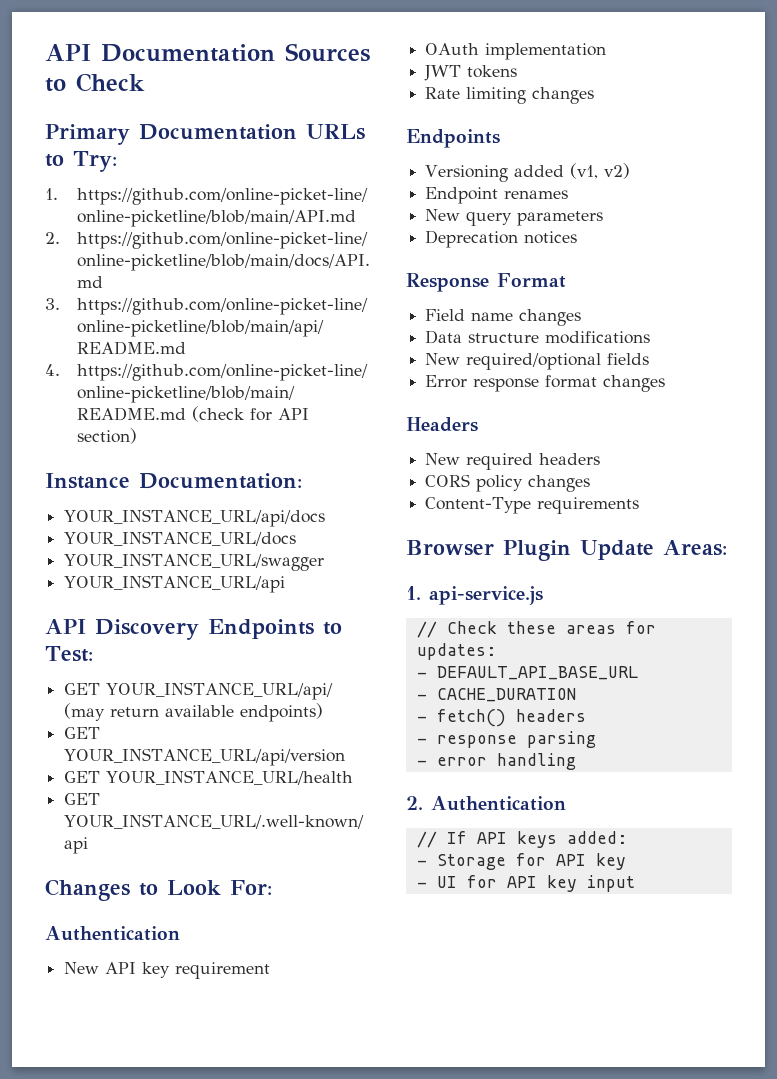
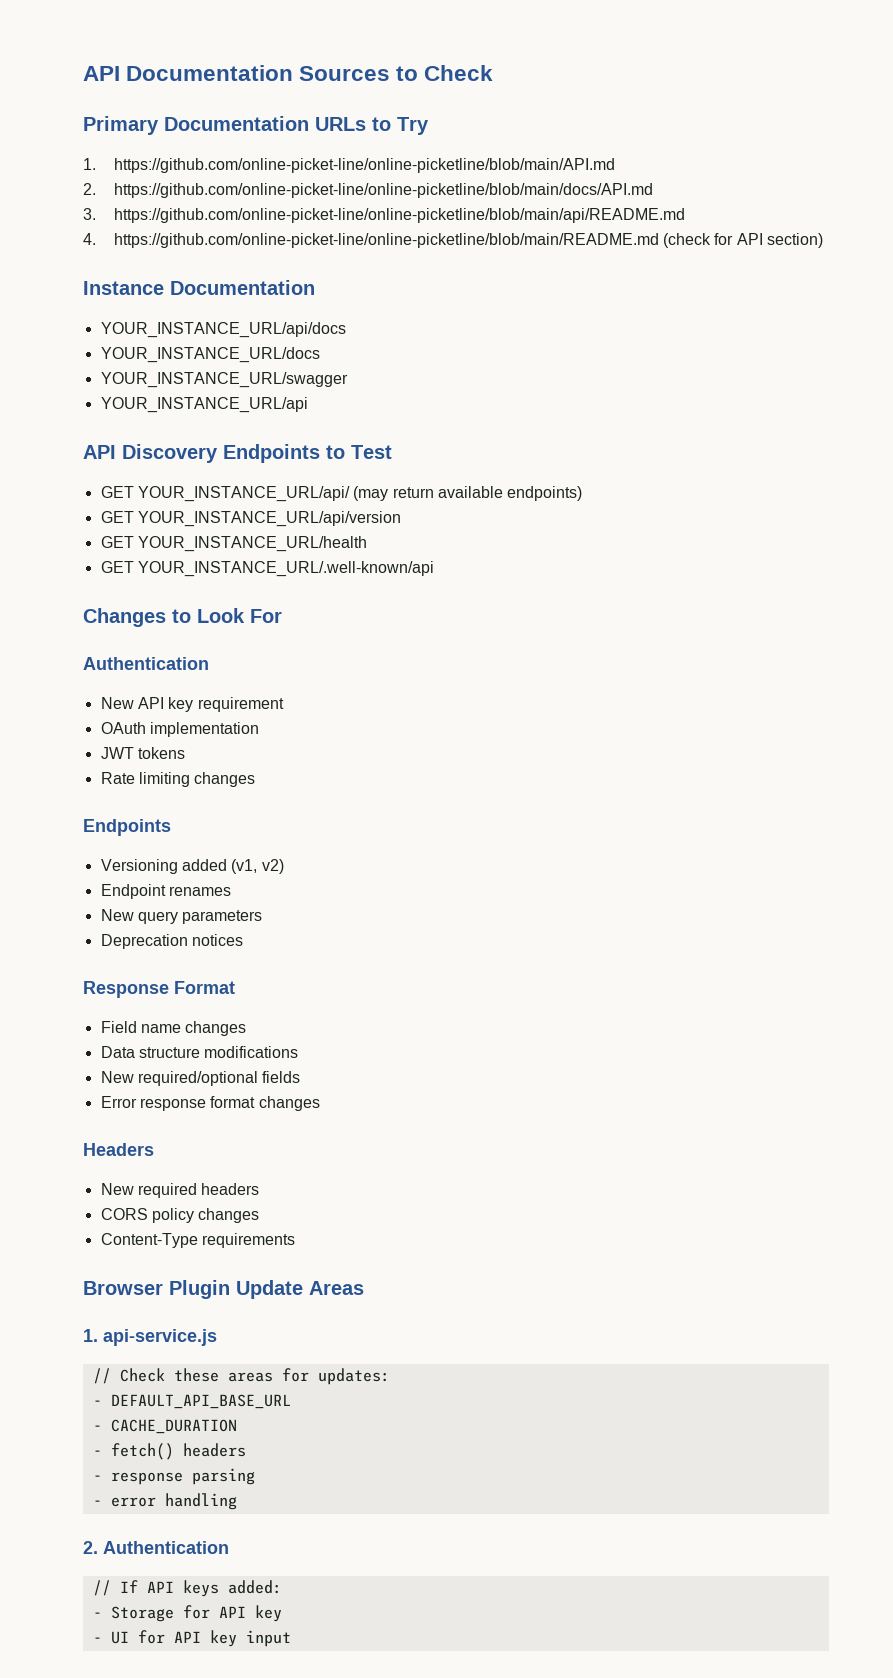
[73,151,117,172] Try: -> [397,117,429,135] Try
[139,473,302,489] Documentation: -> [170,280,315,295] Documentation
[45,646,93,662] Test: -> [351,445,392,459] Test
[230,880,272,895] For: -> [250,609,282,623] For
[663,540,727,556] Areas: -> [309,1281,364,1295] Areas

